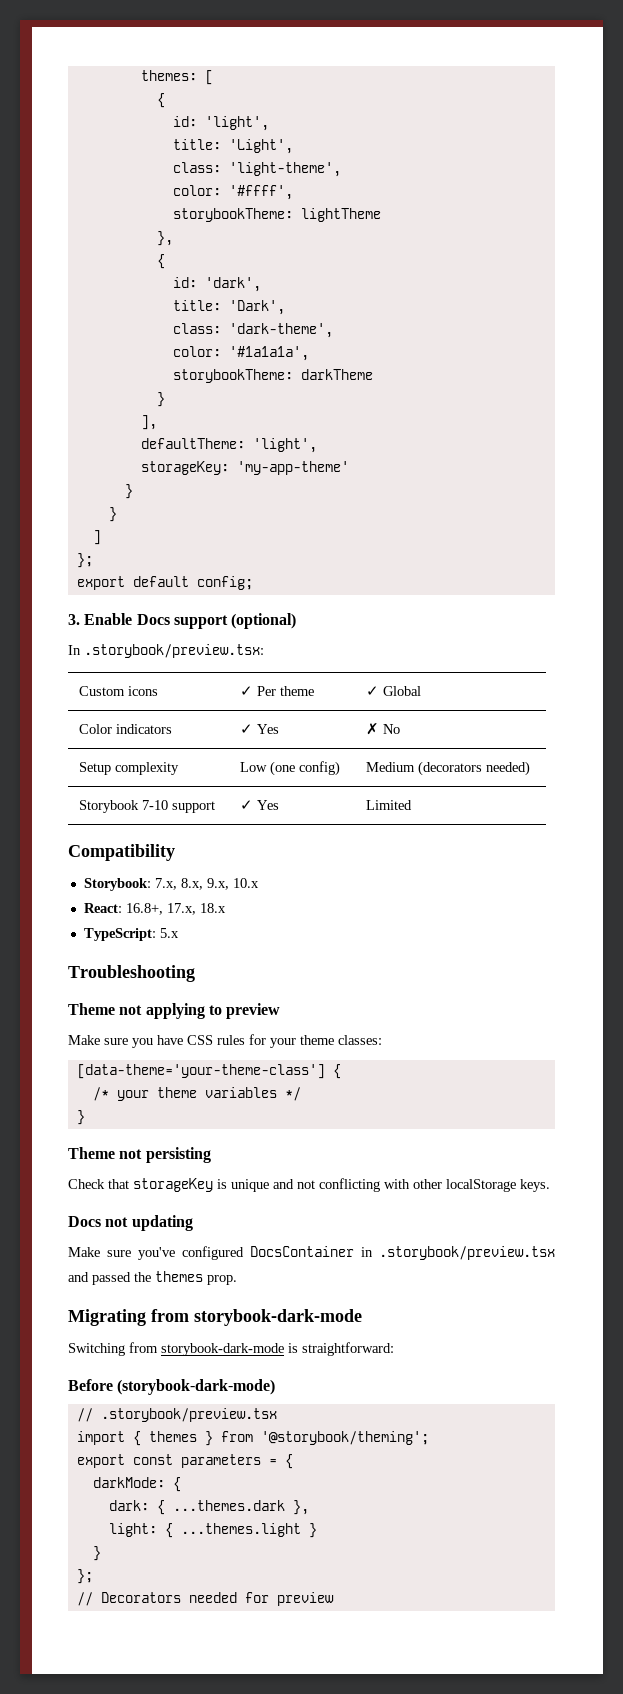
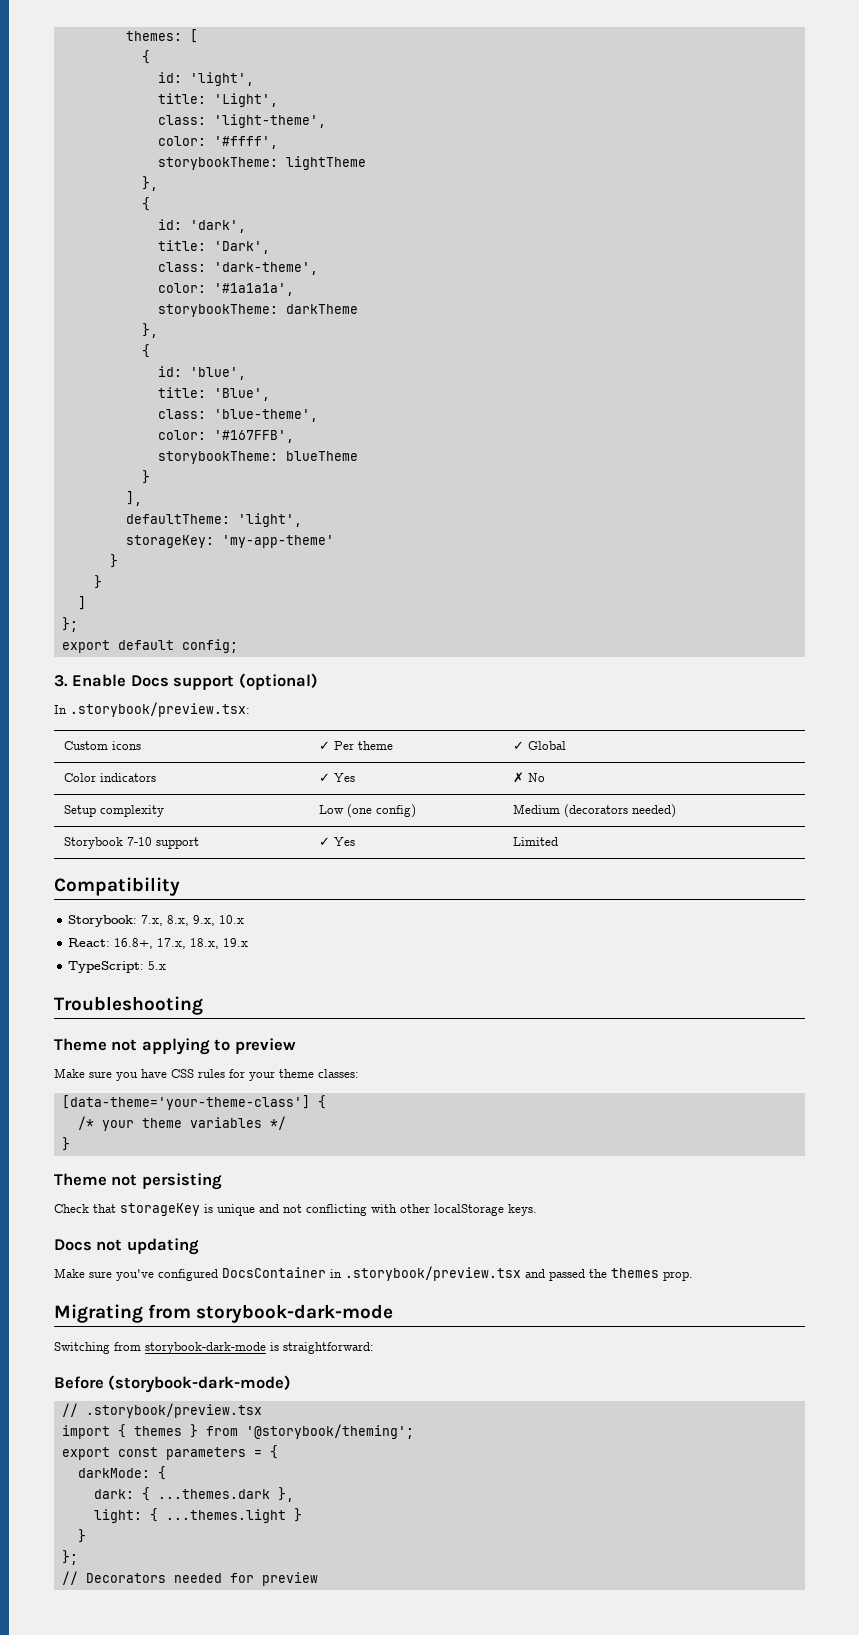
(373, 374) none -> [141,323,158,338] [141,344,150,358] [157,366,246,380] [157,387,270,401] [157,409,318,422] [157,430,294,443] [157,451,358,464] // }, // { // id: 'blue', // title: 'Blue', // class: 'blue-theme', // color: '#167FFB', // storybookTheme: blueTheme
[199,903,226,913] 18.x -> [190,938,249,949] 18.x, 19.x

